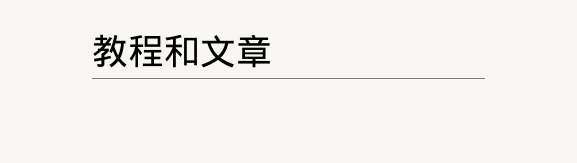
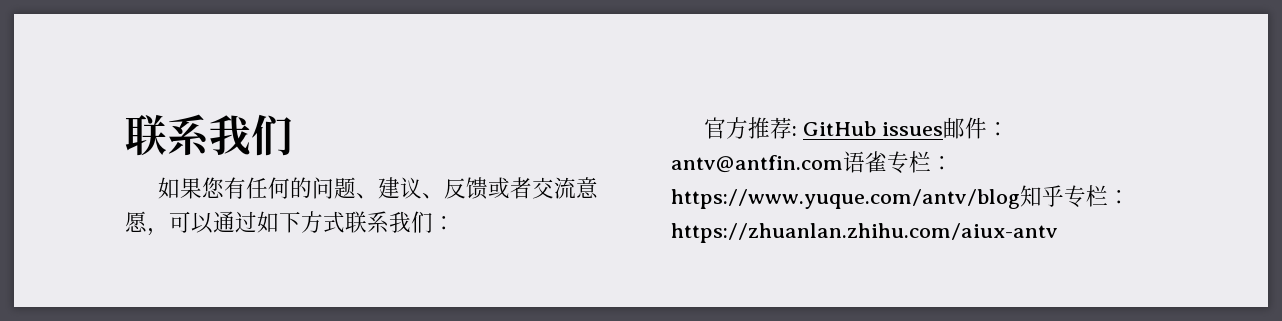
[92,34,272,68] 教程和文章 -> [125,114,293,156] [158,177,599,200] [125,211,455,236] [704,117,1010,139] [671,151,953,174] [671,185,1130,209] [671,223,1058,243] 联系我们 // 如果您有任何的问题、建议、反馈或者交流意愿，可以通过如下方式联系我们： // 官方推荐: GitHub issues邮件：antv@antfin.com语雀专栏：https://www.yuque.com/antv/blog知乎专栏：https://zhuanlan.zhihu.com/aiux-antv

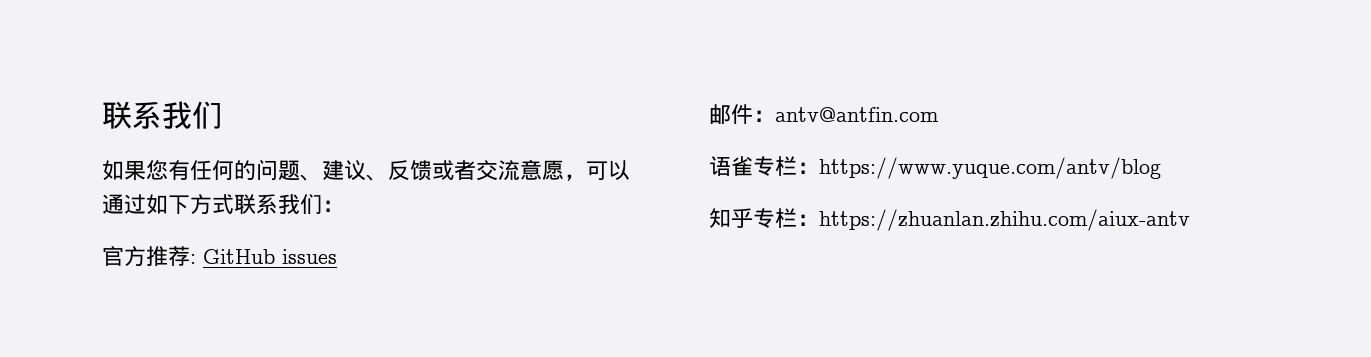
(944, 129) none -> (337, 256) //
(843, 164) none -> (939, 114) //
(1020, 199) none -> (1161, 168) //

